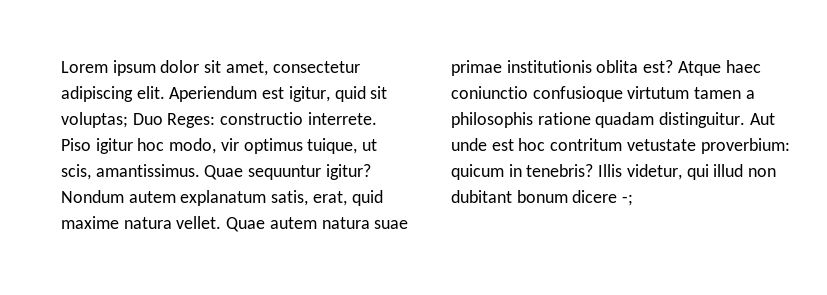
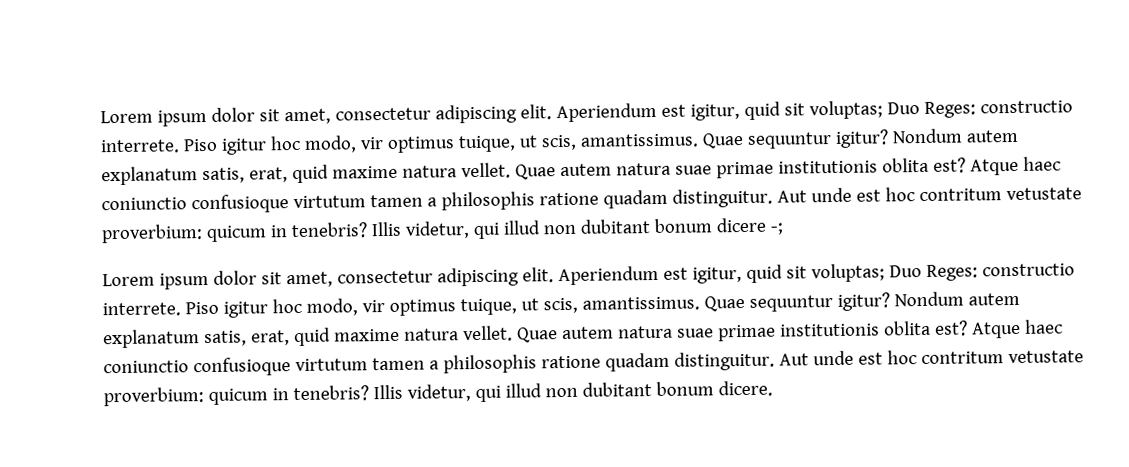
(634, 200) none -> [102,263,1075,290] [102,291,1020,318] [103,319,1063,349] [103,350,1084,377] [103,380,773,407] // Lorem ipsum dolor sit amet, consectetur adipiscing elit. Aperiendum est igitur, quid sit voluptas; Duo Reges: constructio interrete. Piso igitur hoc modo, vir optimus tuique, ut scis, amantissimus. Quae sequuntur igitur? Nondum autem explanatum satis, erat, quid maxime natura vellet. Quae autem natura suae primae institutionis oblita est? Atque haec coniunctio confusioque virtutum tamen a philosophis ratione quadam distinguitur. Aut unde est hoc contritum vetustate proverbium: quicum in tenebris? Illis videtur, qui illud non dubitant bonum dicere.

